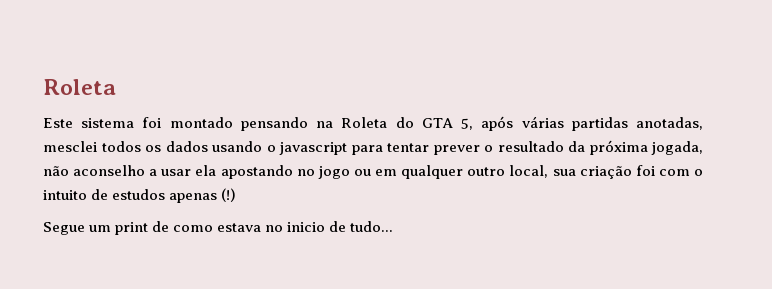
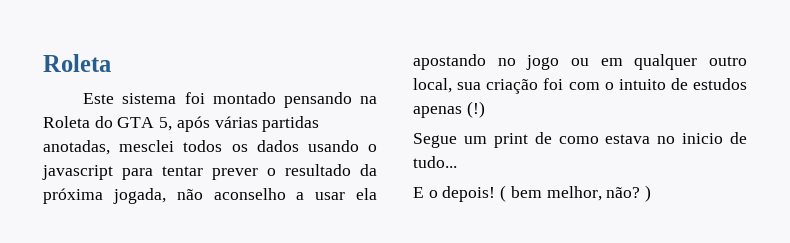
(394, 226) none -> [413,185,652,202] // E o depois! ( bem melhor, não? )

